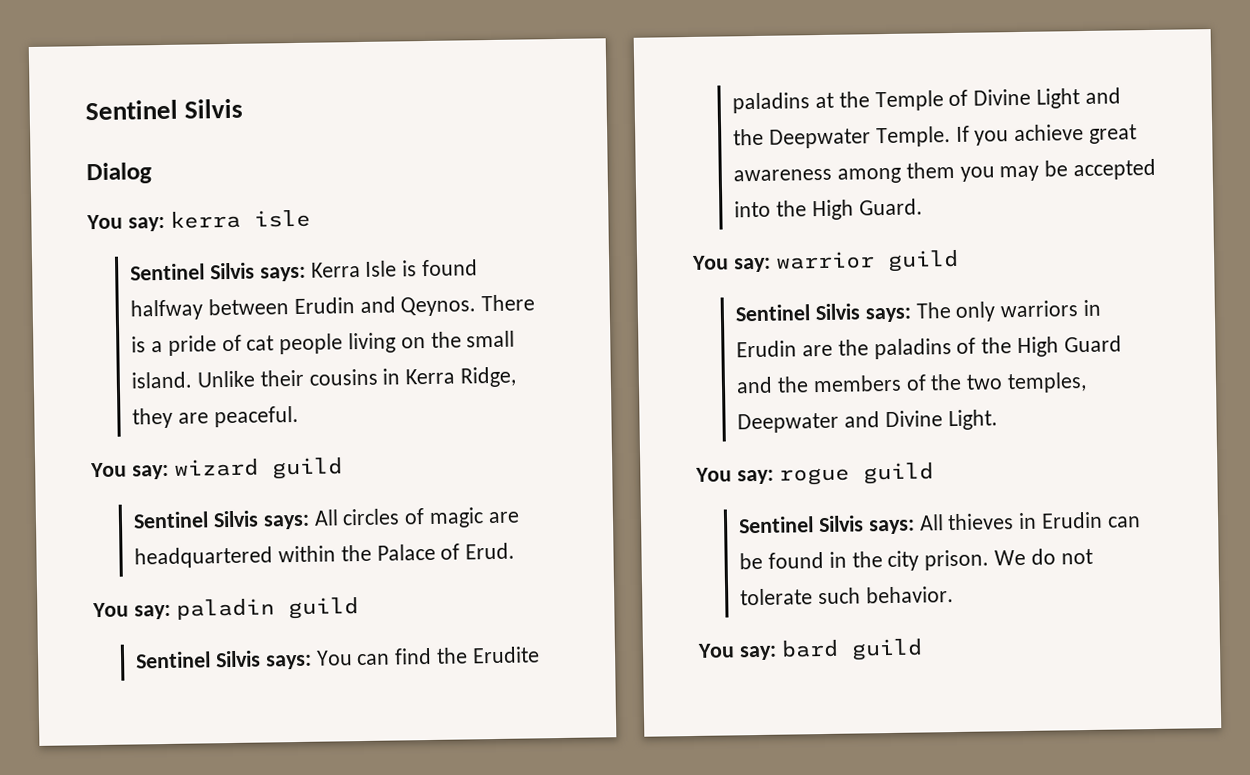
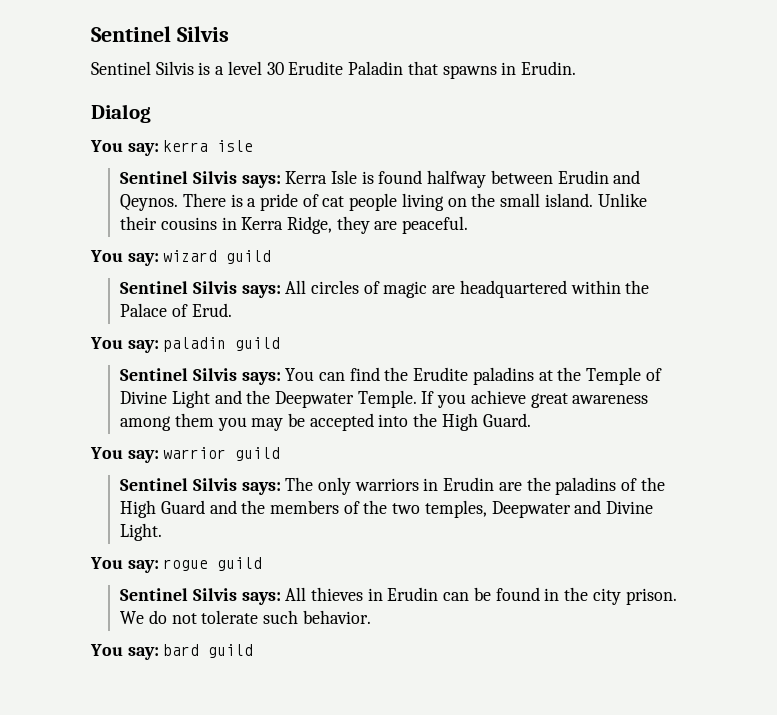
[85,98,244,121] Sentinel Silvis -> [91,26,229,42] [91,61,576,79] Sentinel Silvis // Sentinel Silvis is a level 30 Erudite Paladin that spawns in Erudin.

